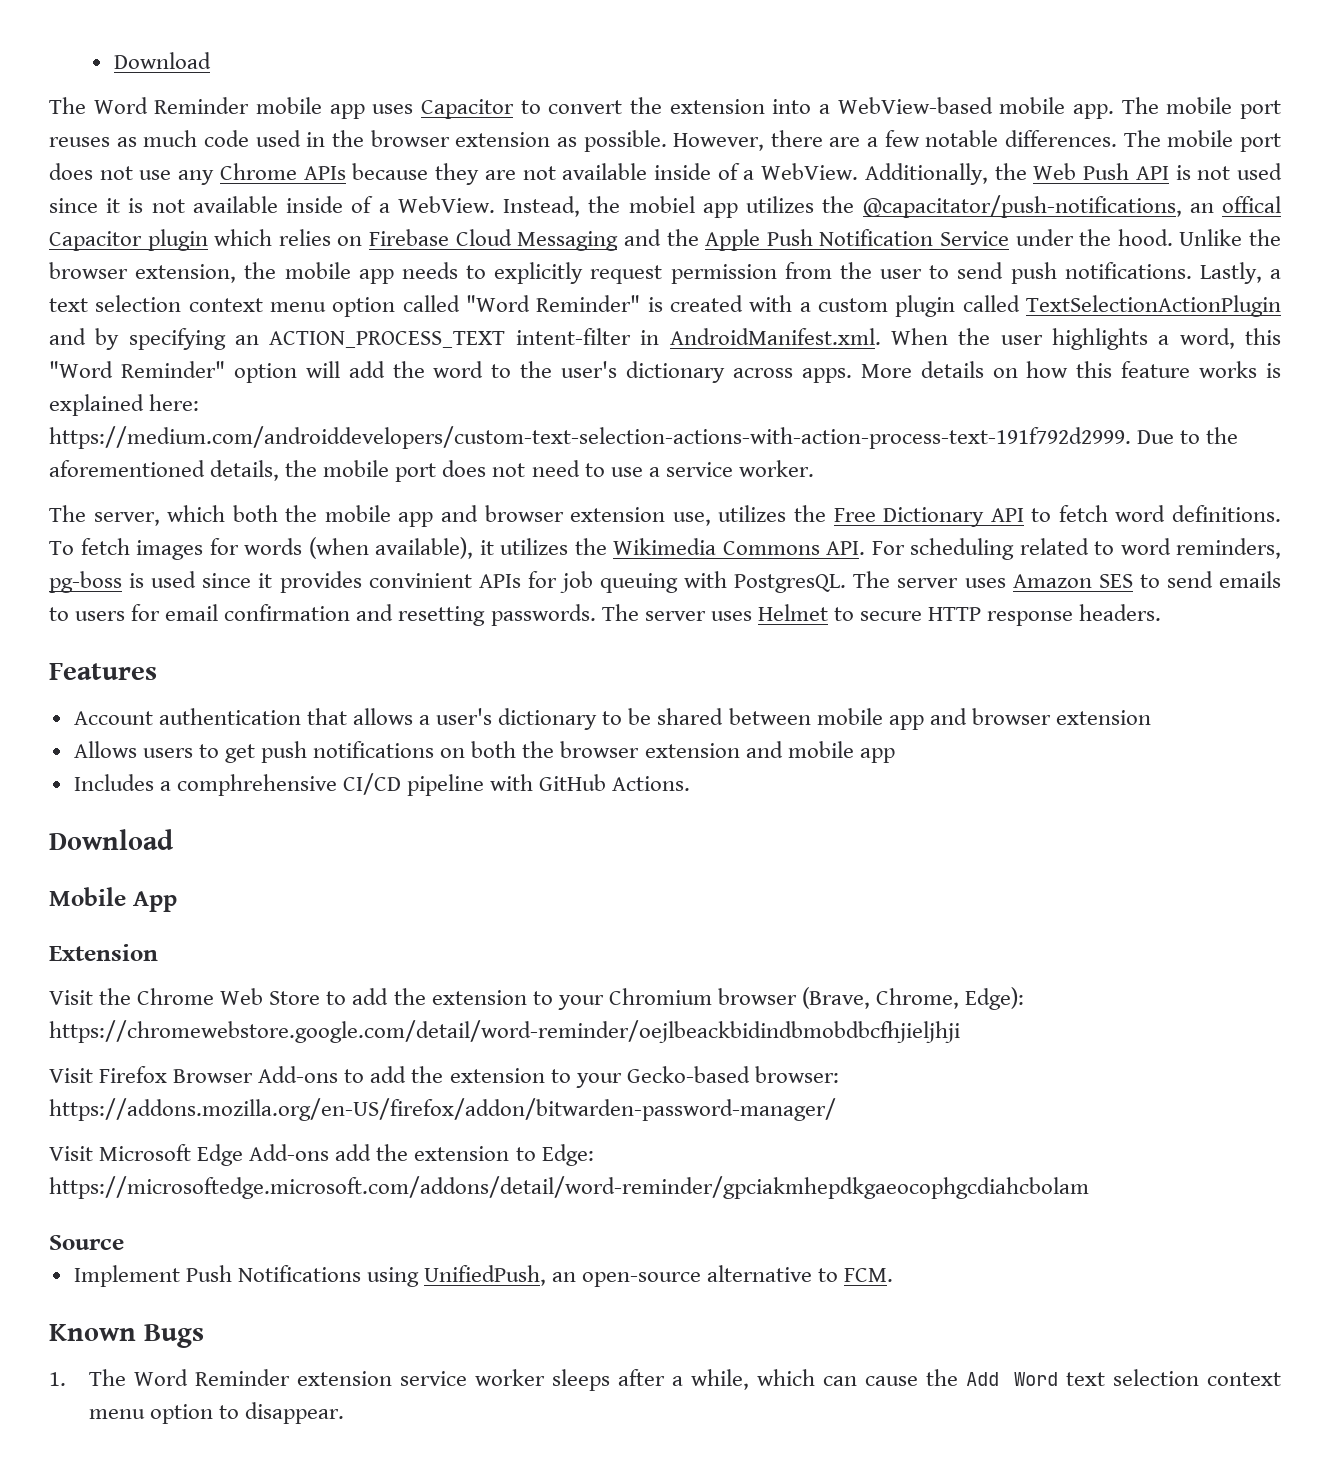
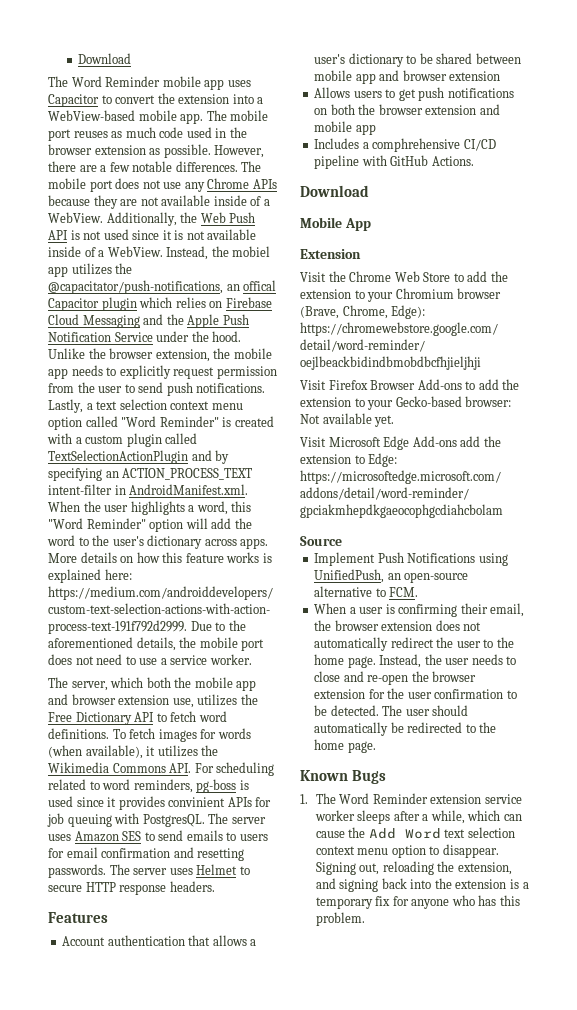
[49,1098,836,1121] https://addons.mozilla.org/en-US/firefox/addon/bitwarden-password-manager/ -> [300,413,395,427] Not available yet.
(894, 1275) none -> [314,603,525,617] [314,620,482,631] [314,637,514,651] [314,654,517,668] [314,671,477,685] [314,688,517,699] [314,705,469,716] [314,722,497,736] [314,739,376,753] // When a user is confirming their email, the browser extension does not automatically redirect the user to the home page. Instead, the user needs to close and re-open the browser extension for the user confirmation to be detected. The user should automatically be redirected to the home page.
(345, 1413) none -> [315,861,512,875] [315,878,529,892] [315,895,520,909] [315,912,365,926] Signing out, reloading the extension, and signing back into the extension is a temporary fix for anyone who has this problem.

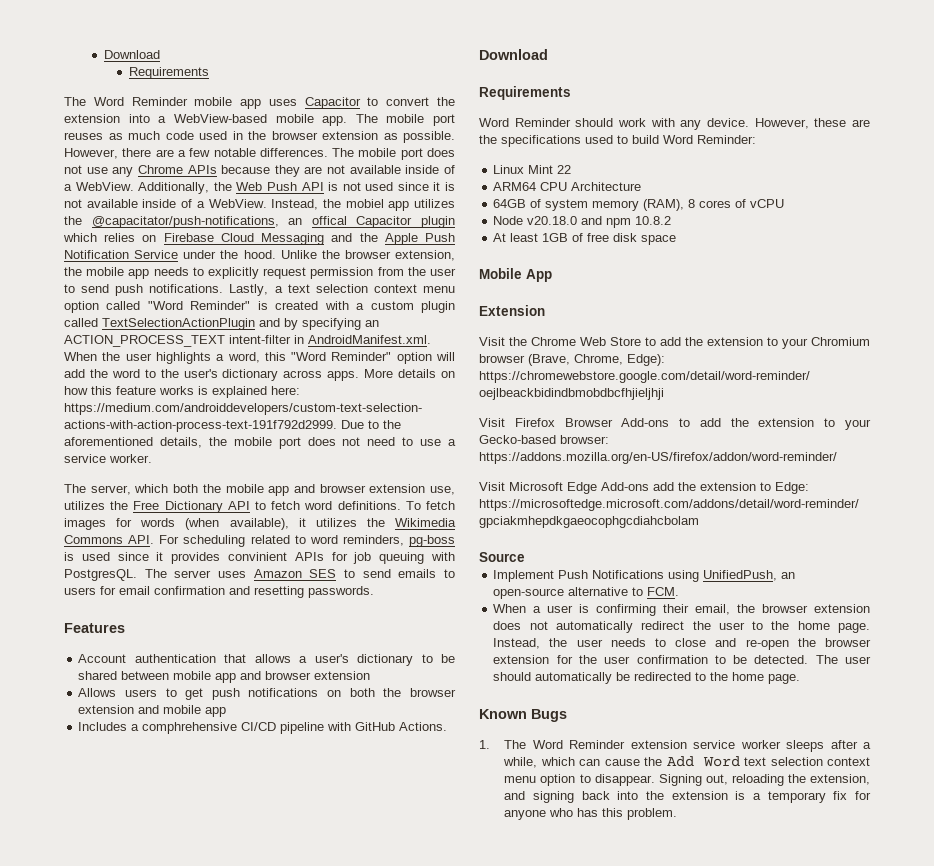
[78,53,132,64] Download -> [103,50,160,59] [129,67,210,79] Download // Requirements
[109,864,250,875] [48,881,215,895] The server uses Helmet to secure HTTP response headers. -> (374, 592) none
(369, 191) none -> [479,86,571,100] [479,118,870,130] [479,135,756,147] [493,165,572,174] [493,182,642,191] [493,199,785,211] [493,216,672,228] [493,233,677,245] // Requirements // Word Reminder should work with any device. However, these are the specifications used to build Word Reminder: // Linux Mint 22 // ARM64 CPU Architecture // 64GB of system memory (RAM), 8 cores of vCPU // Node v20.18.0 and npm 10.8.2 // At least 1GB of free disk space
[300,413,395,427] Not available yet. -> [479,452,837,464] https://addons.mozilla.org/en-US/firefox/addon/word-reminder/

